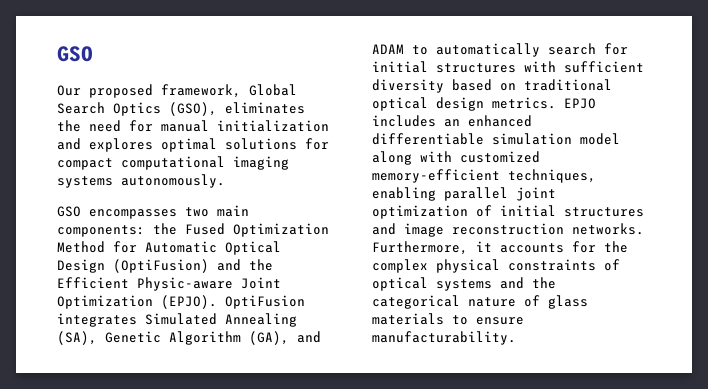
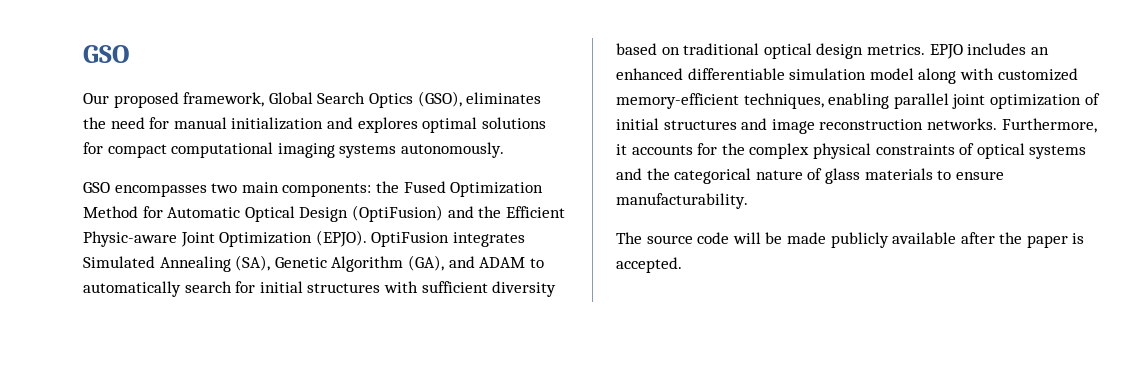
(516, 338) none -> [616,232,1085,248] [616,257,682,273] // The source code will be made publicly available after the paper is accepted.

